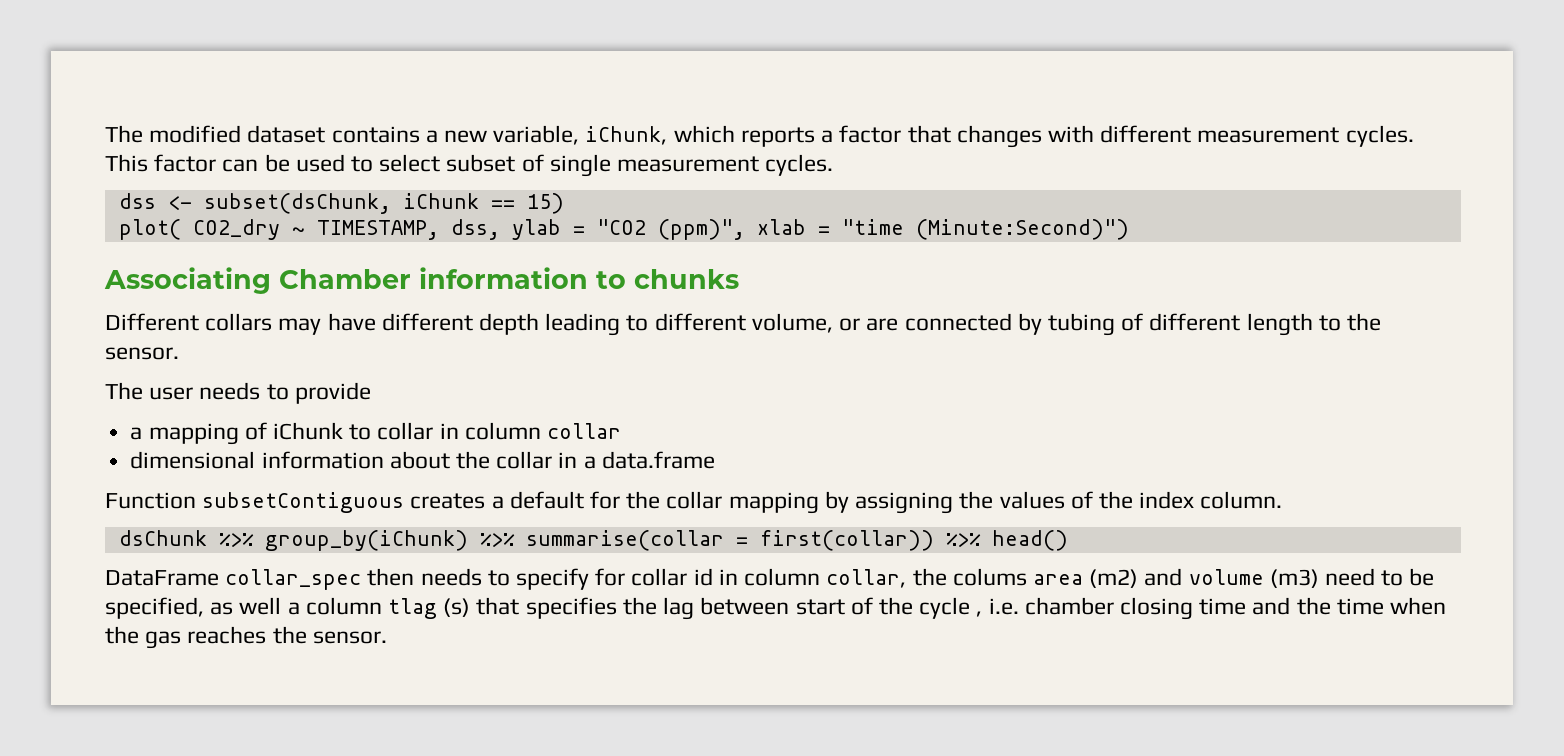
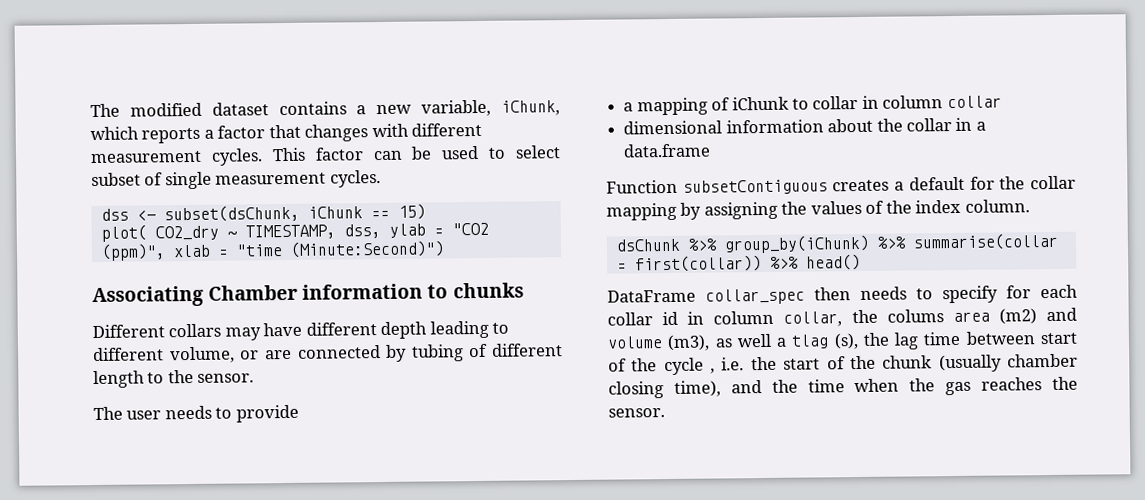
(626, 577) none -> [1040,284,1078,299] each
[1269,568,1435,588] [105,597,617,619] (m3) need to be specified, as well a column tlag (s) that specifies -> [667,333,859,352] (m3), as well a tlag (s),
(695, 608) none -> [923,331,962,346] time
(1019, 606) none -> [750,354,1002,373] the start of the chunk (usually
[1199,598,1247,615] time -> [673,380,721,397] time),

